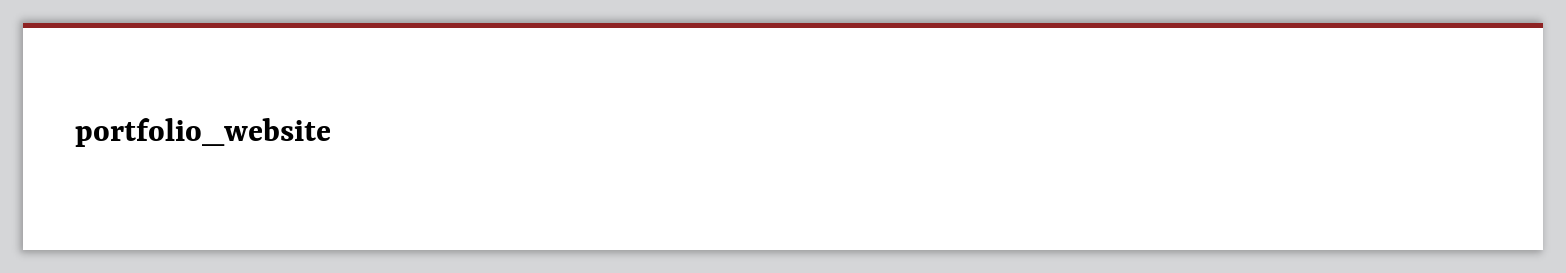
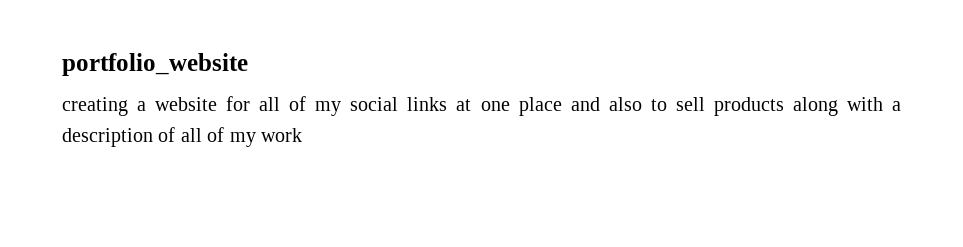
(331, 132) none -> [62,96,902,116] [62,127,302,147] // creating a website for all of my social links at one place and also to sell products along with a description of all of my work

